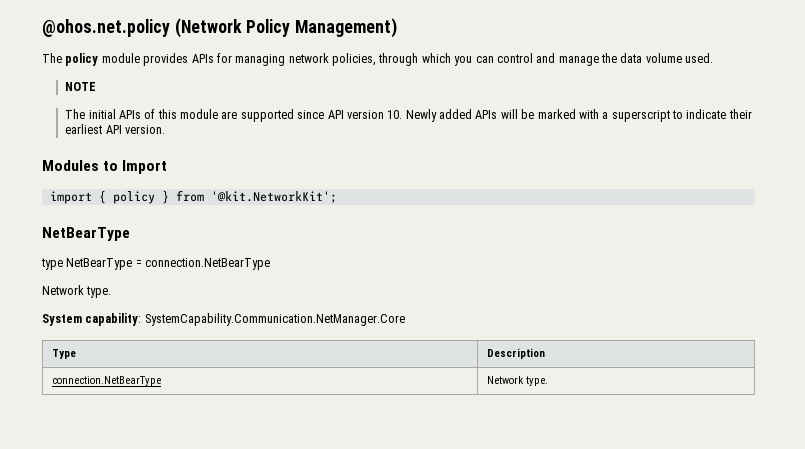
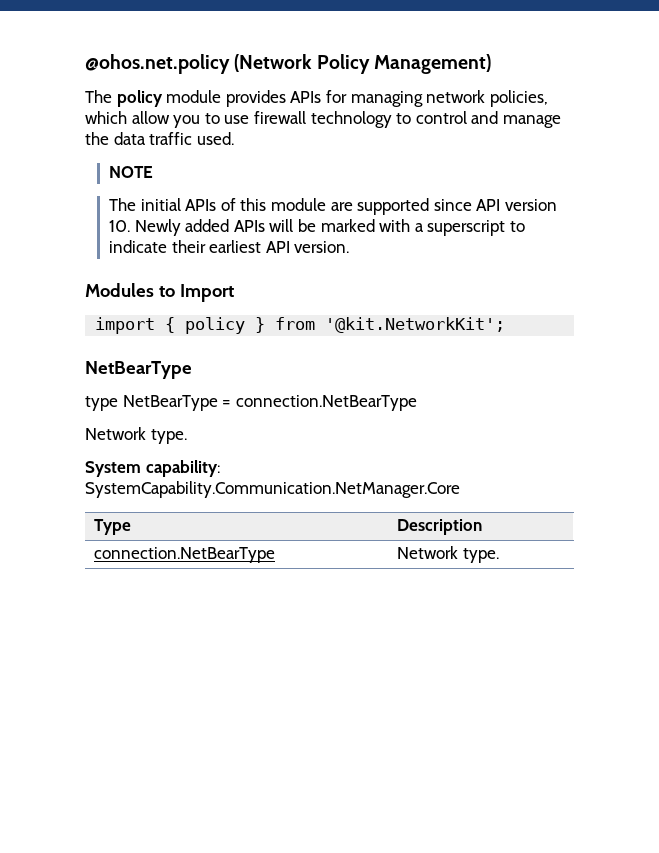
[378,53,494,66] through which you can -> [85,111,412,128] which allow you to use firewall technology to
[645,53,682,63] volume -> [149,132,193,145] traffic

